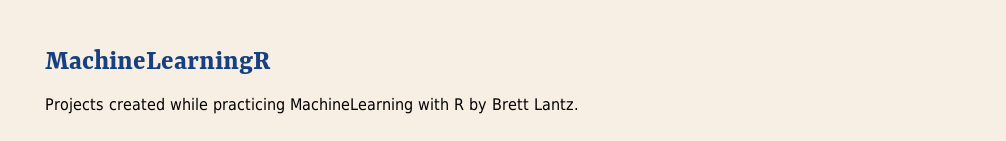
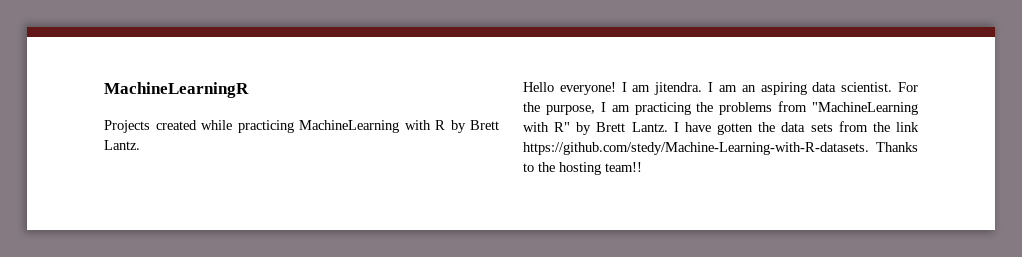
(579, 104) none -> [523,82,918,95] [523,101,918,115] [523,121,919,135] [523,142,918,155] [523,162,642,175] // Hello everyone! I am jitendra. I am an aspiring data scientist. For the purpose, I am practicing the problems from "MachineLearning with R" by Brett Lantz. I have gotten the data sets from the link https://github.com/stedy/Machine-Learning-with-R-datasets. Thanks to the hosting team!!

